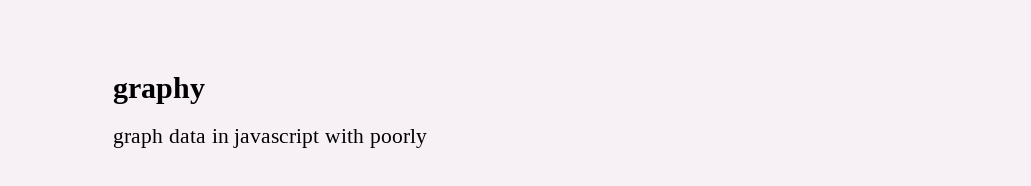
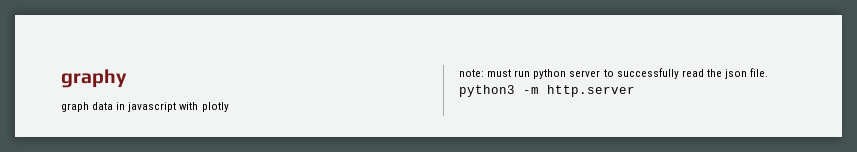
[370,129,428,148] poorly -> [201,102,229,112] [459,68,769,79] [459,85,635,97] plotly // note: must run python server to successfully read the json file. python3 -m http.server

